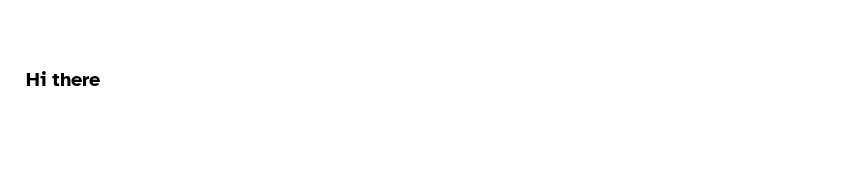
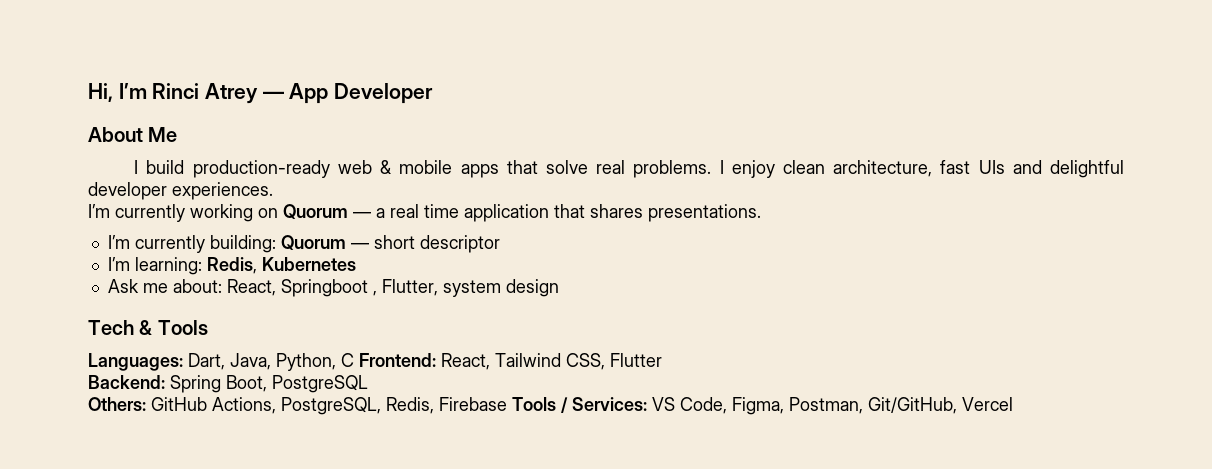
[26,71,100,86] Hi there -> [88,83,434,104] [88,127,178,142] [134,160,1125,178] [88,182,273,200] [88,204,761,222] [107,235,500,253] [107,257,356,275] [107,279,559,297] [88,320,208,335] [88,353,662,371] [88,375,368,393] [88,397,1013,415] Hi, I’m Rinci Atrey — App Developer // About Me // I build production-ready web & mobile apps that solve real problems. I enjoy clean architecture, fast UIs and delightful developer experiences. // I’m currently working on Quorum — a real time application that shares presentations. // I’m currently building: Quorum — short descriptor // I’m learning: Redis, Kubernetes // Ask me about: React, Springboot , Flutter, system design // Tech & Tools // Languages: Dart, Java, Python, C Frontend: React, Tailwind CSS, Flutter // Backend: Spring Boot, PostgreSQL // Others: GitHub Actions, PostgreSQL, Redis, Firebase Tools / Services: VS Code, Figma, Postman, Git/GitHub, Vercel

